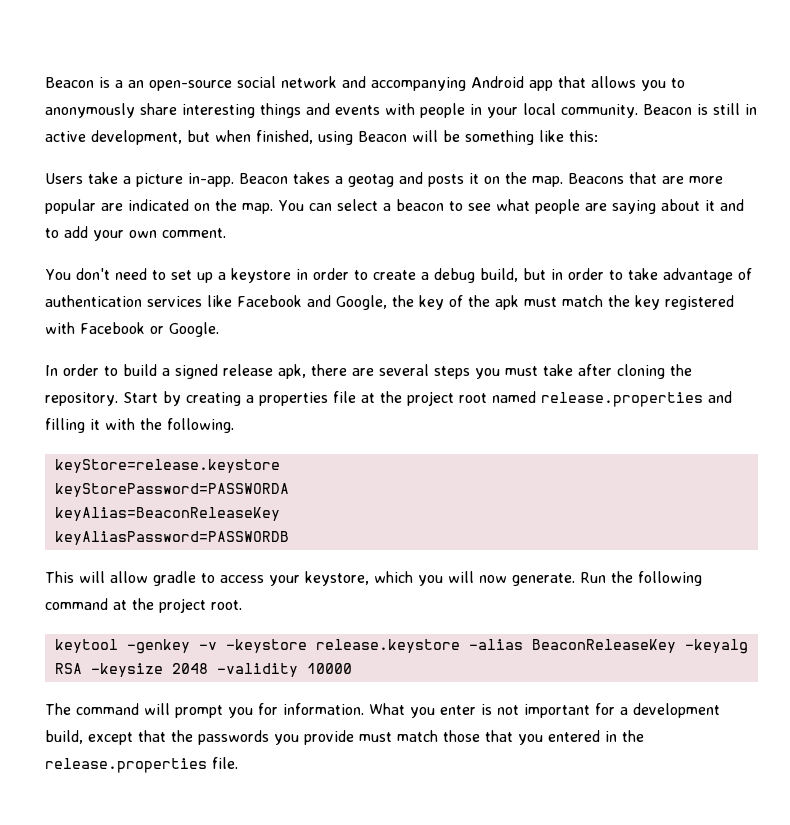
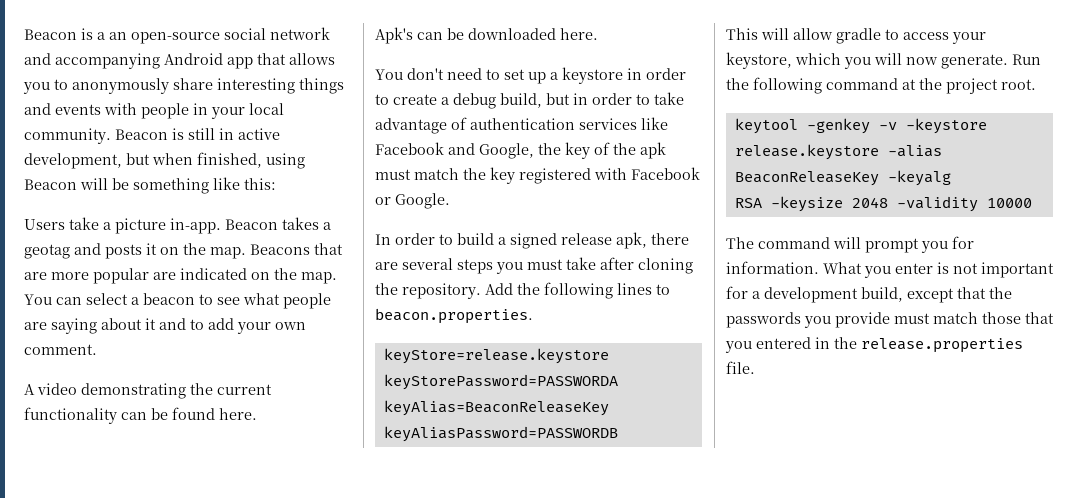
(226, 233) none -> [24,383,272,399] [24,407,257,424] [375,27,598,44] // A video demonstrating the current functionality can be found here. // Apk's can be downloaded here.
[123,391,732,407] [45,418,234,433] Start by creating a properties file at the project root named release.properties and filling it with the following. -> [485,282,670,299] [375,308,533,324] Add the following lines to beacon.properties.

